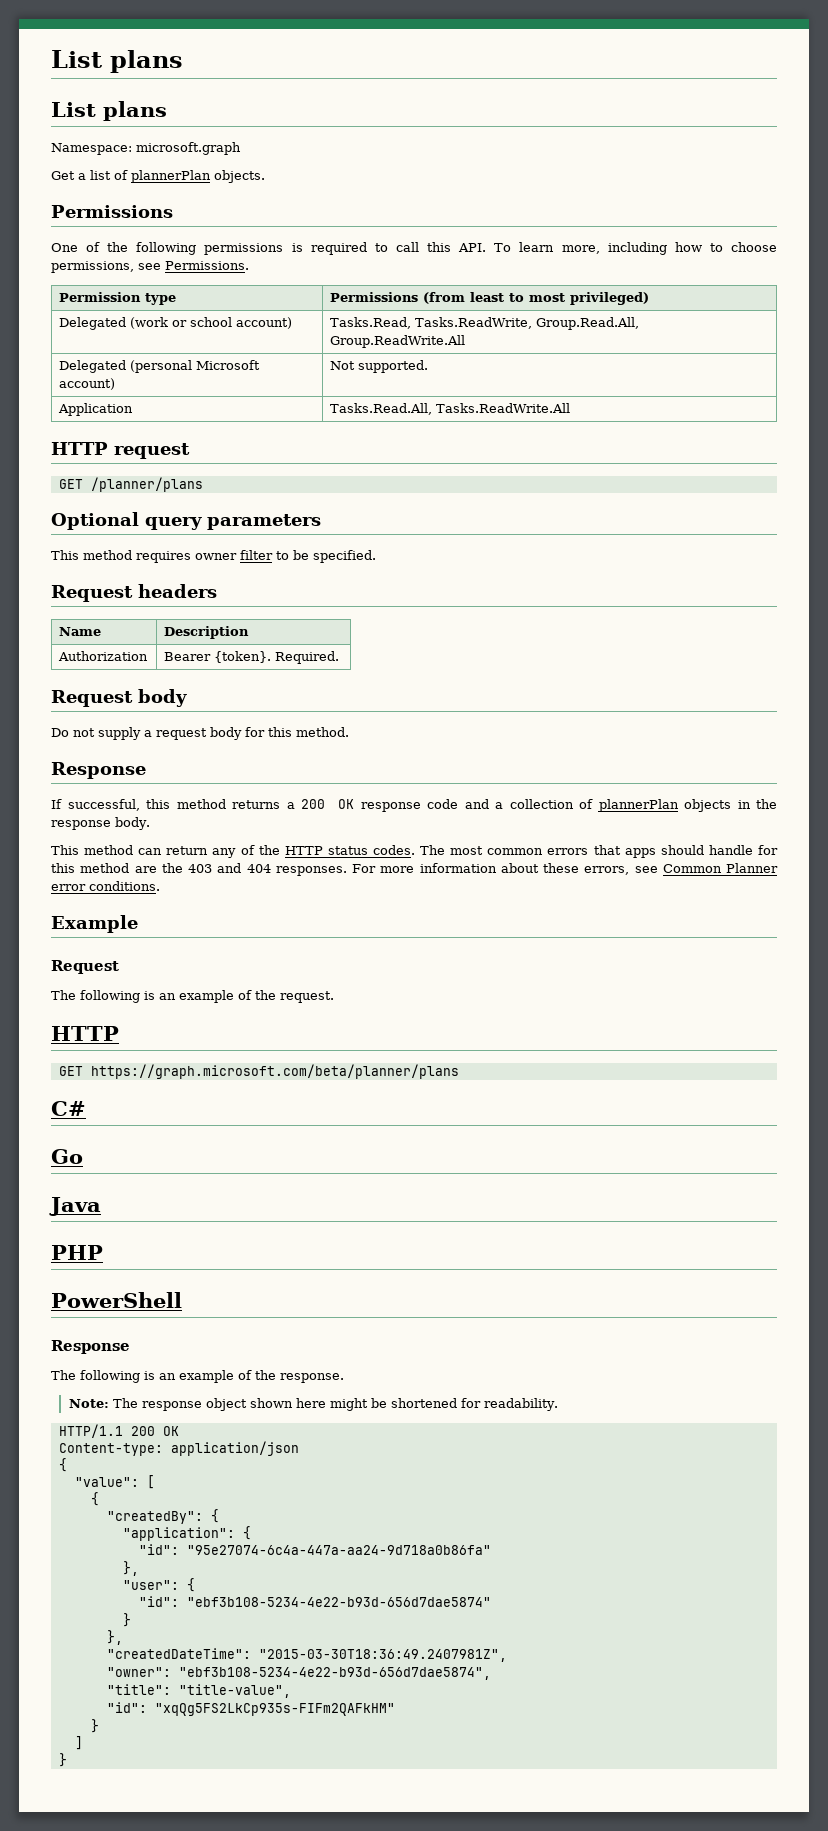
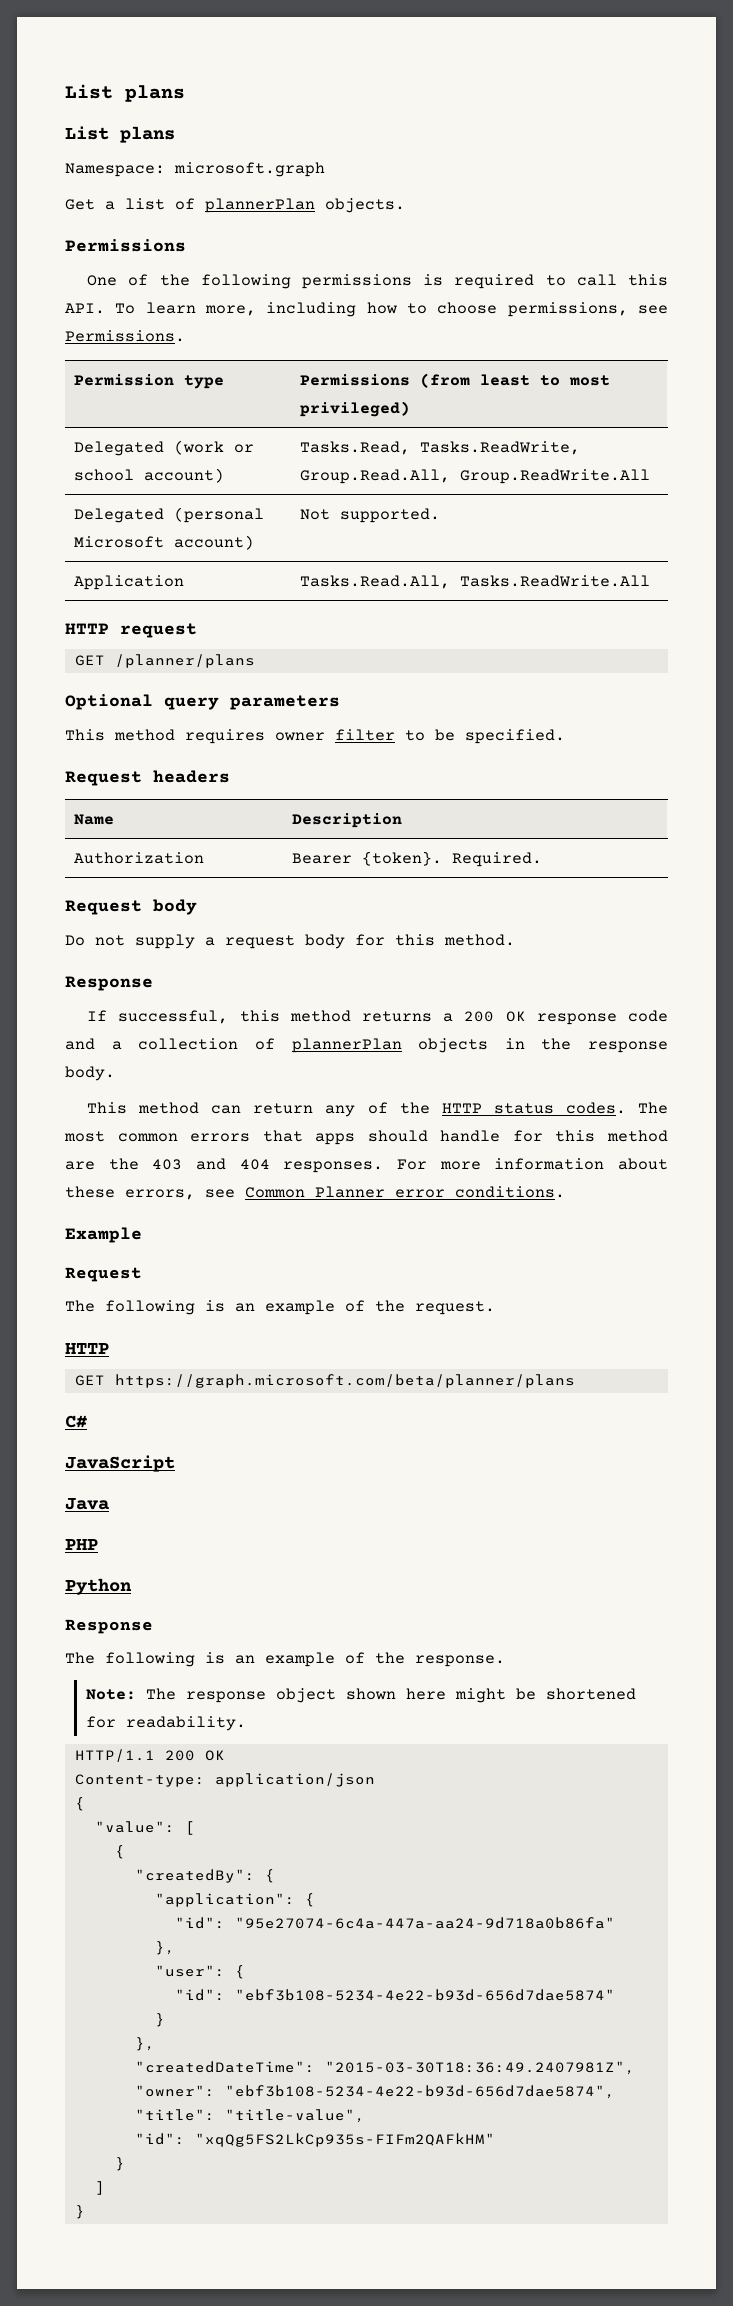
[51,1149,83,1164] Go -> [65,1455,175,1472] JavaScript
[51,1292,182,1308] PowerShell -> [65,1578,132,1595] Python

